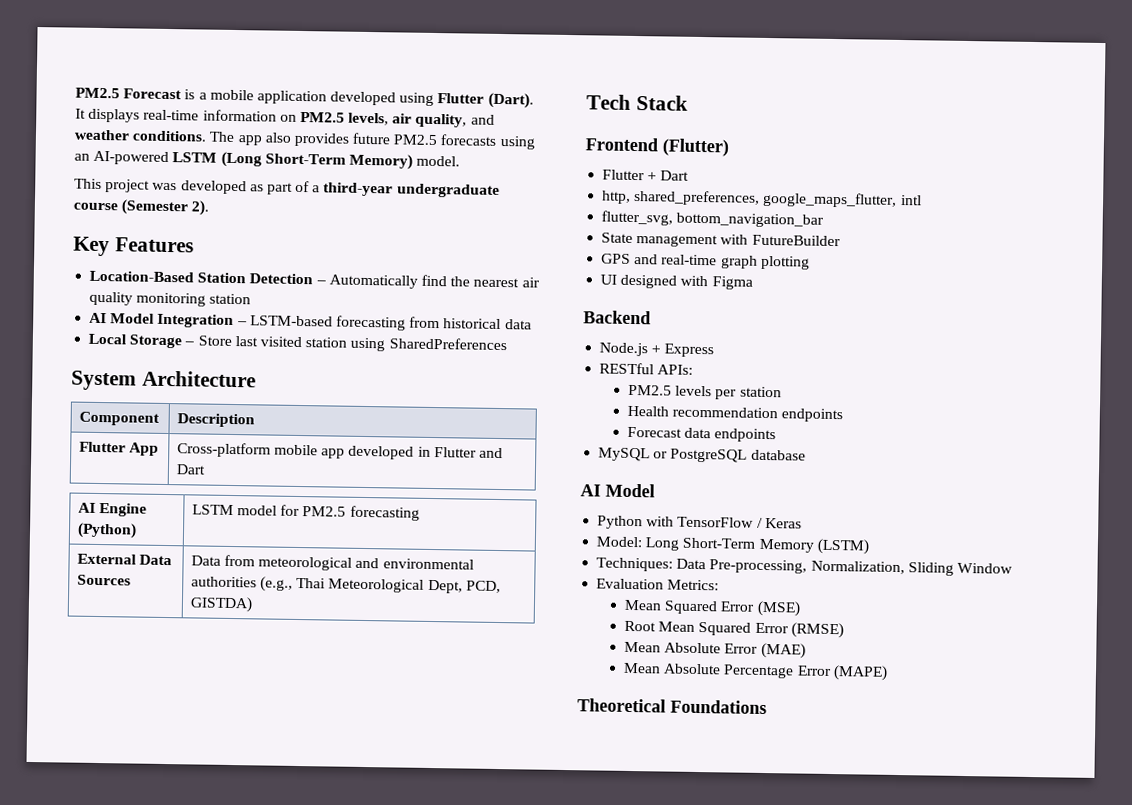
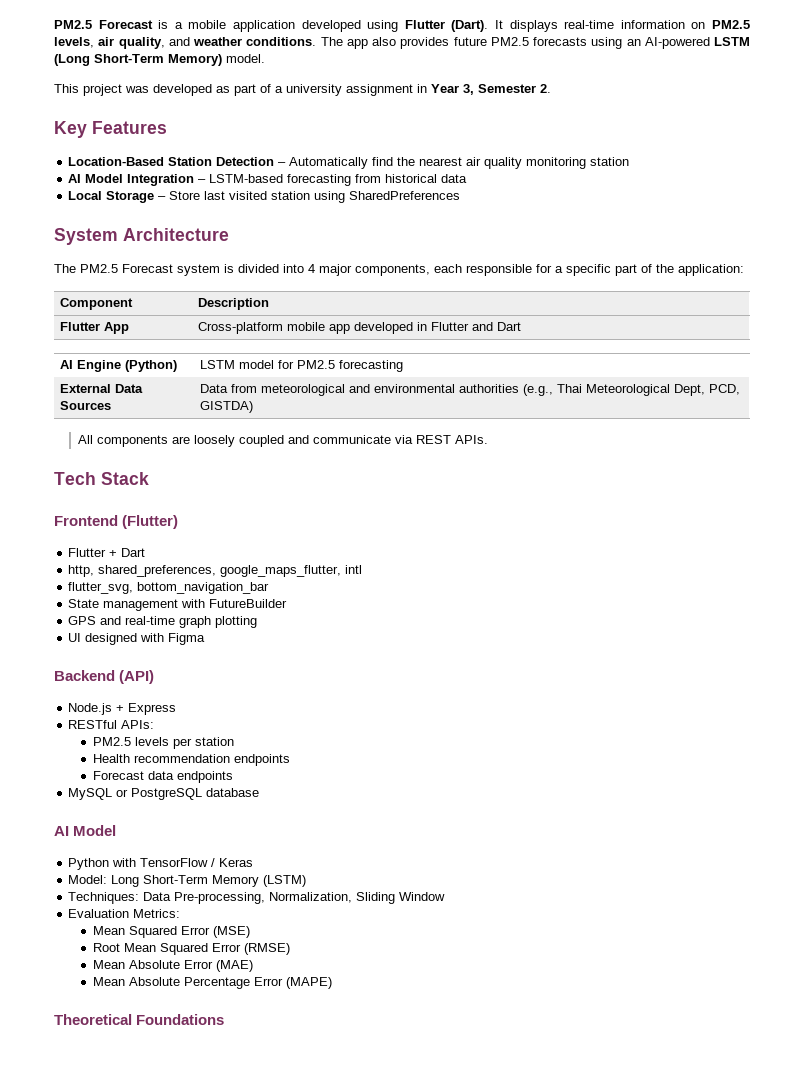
[323,182,500,198] [73,199,210,216] third-year undergraduate course (Semester 2). -> [286,84,551,96] university assignment in Year 3, Semester 2.
(256, 379) none -> [54,264,744,276] // The PM2.5 Forecast system is divided into 4 major components, each responsible for a specific part of the application:
(253, 604) none -> [78,435,489,447] // All components are loosely coupled and communicate via REST APIs.
(651, 317) none -> [119,670,155,684] (API)

